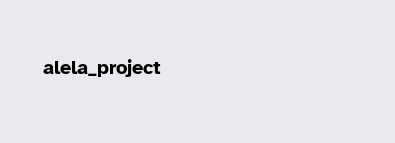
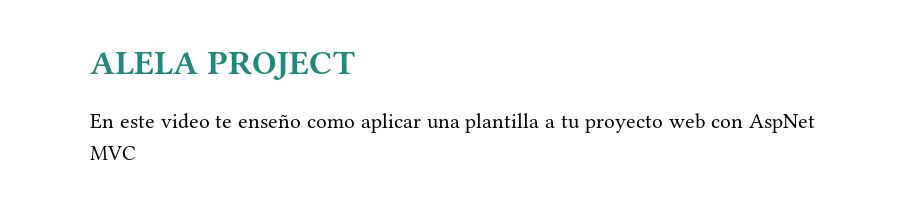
[43,59,161,77] alela_project -> [90,51,356,80] [90,113,816,133] [90,146,136,160] ALELA PROJECT // En este video te enseño como aplicar una plantilla a tu proyecto web con AspNet MVC

